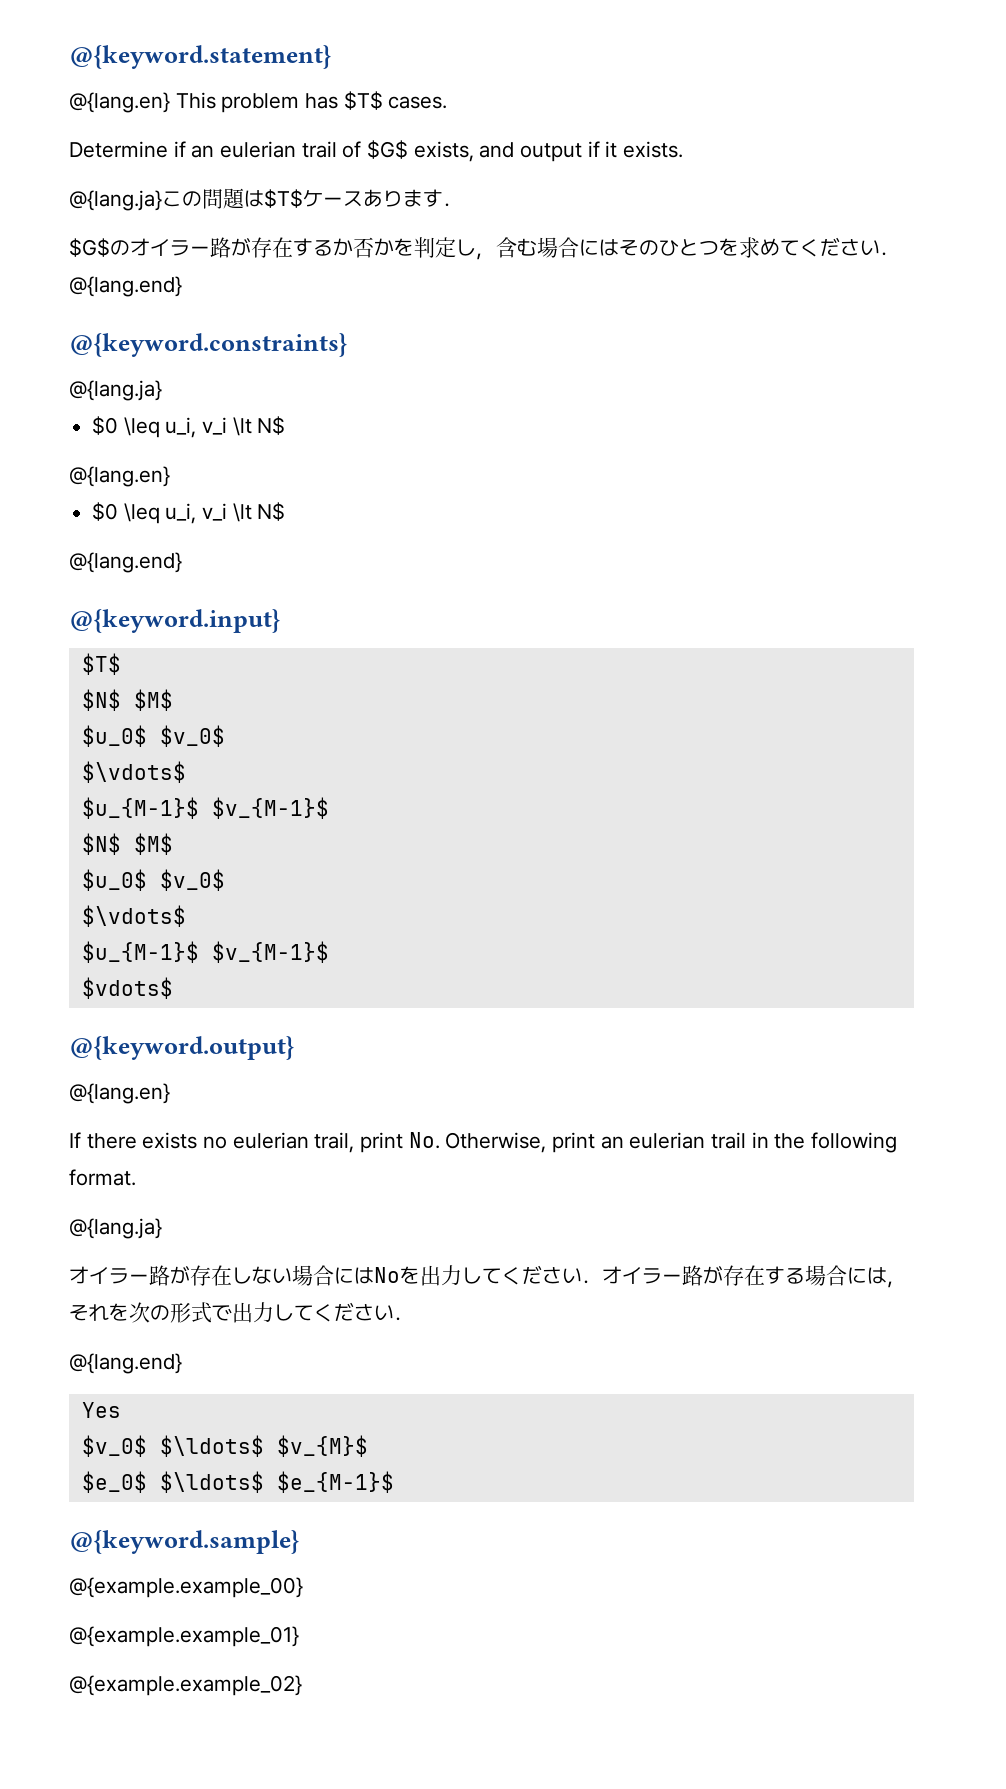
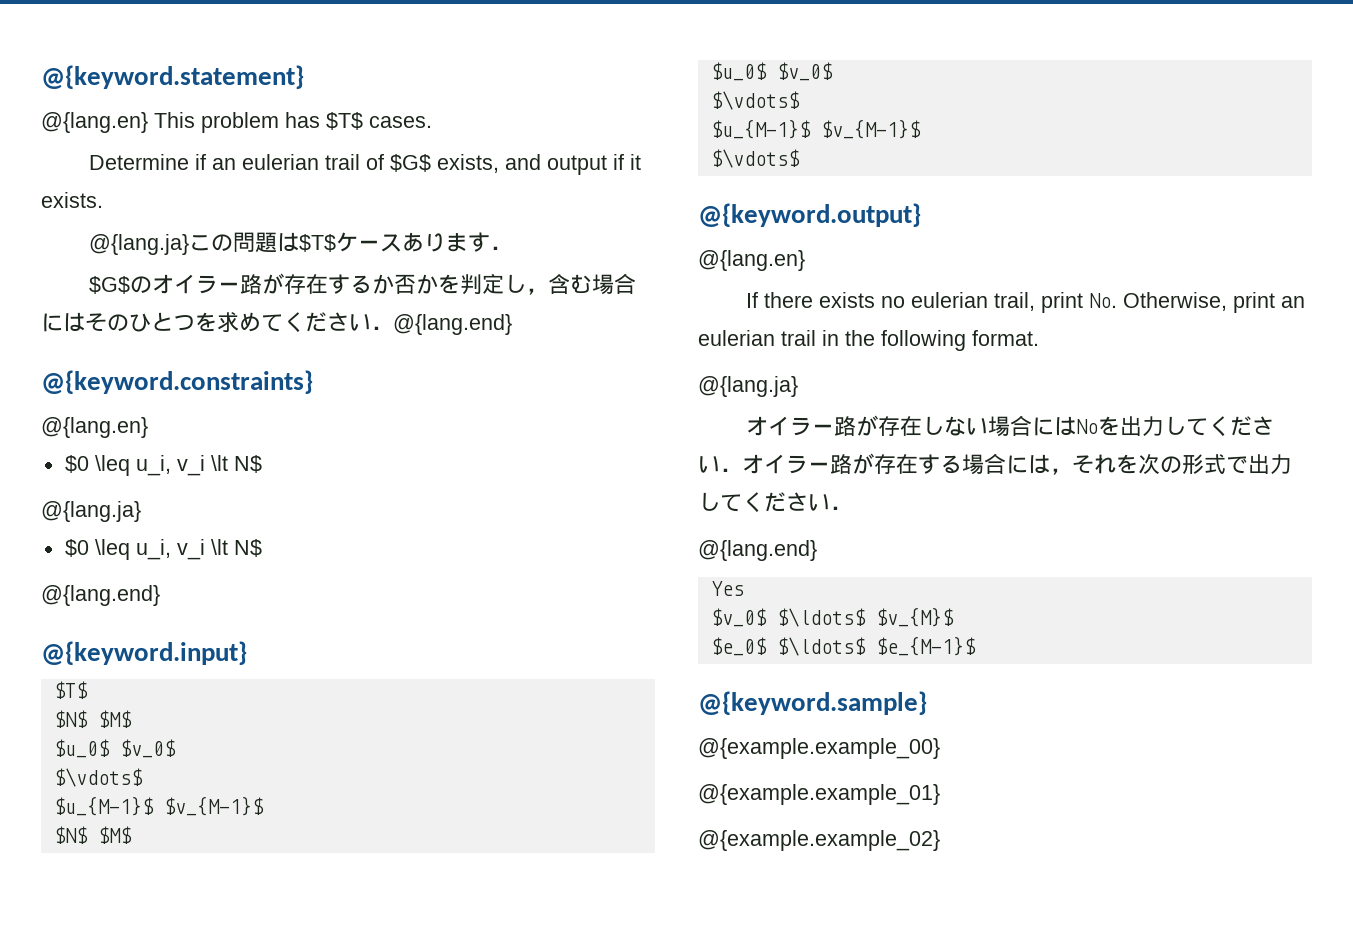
[69,380,162,401] [92,416,286,438] [69,466,170,487] @{lang.ja} // $0 \leq u_i, v_i \lt N$ // @{lang.en} -> [41,417,148,438] [64,455,262,476] [41,501,141,522] @{lang.en} // $0 \leq u_i, v_i \lt N$ // @{lang.ja}
[81,977,173,999] $vdots$ -> [710,149,800,168] $\vdots$

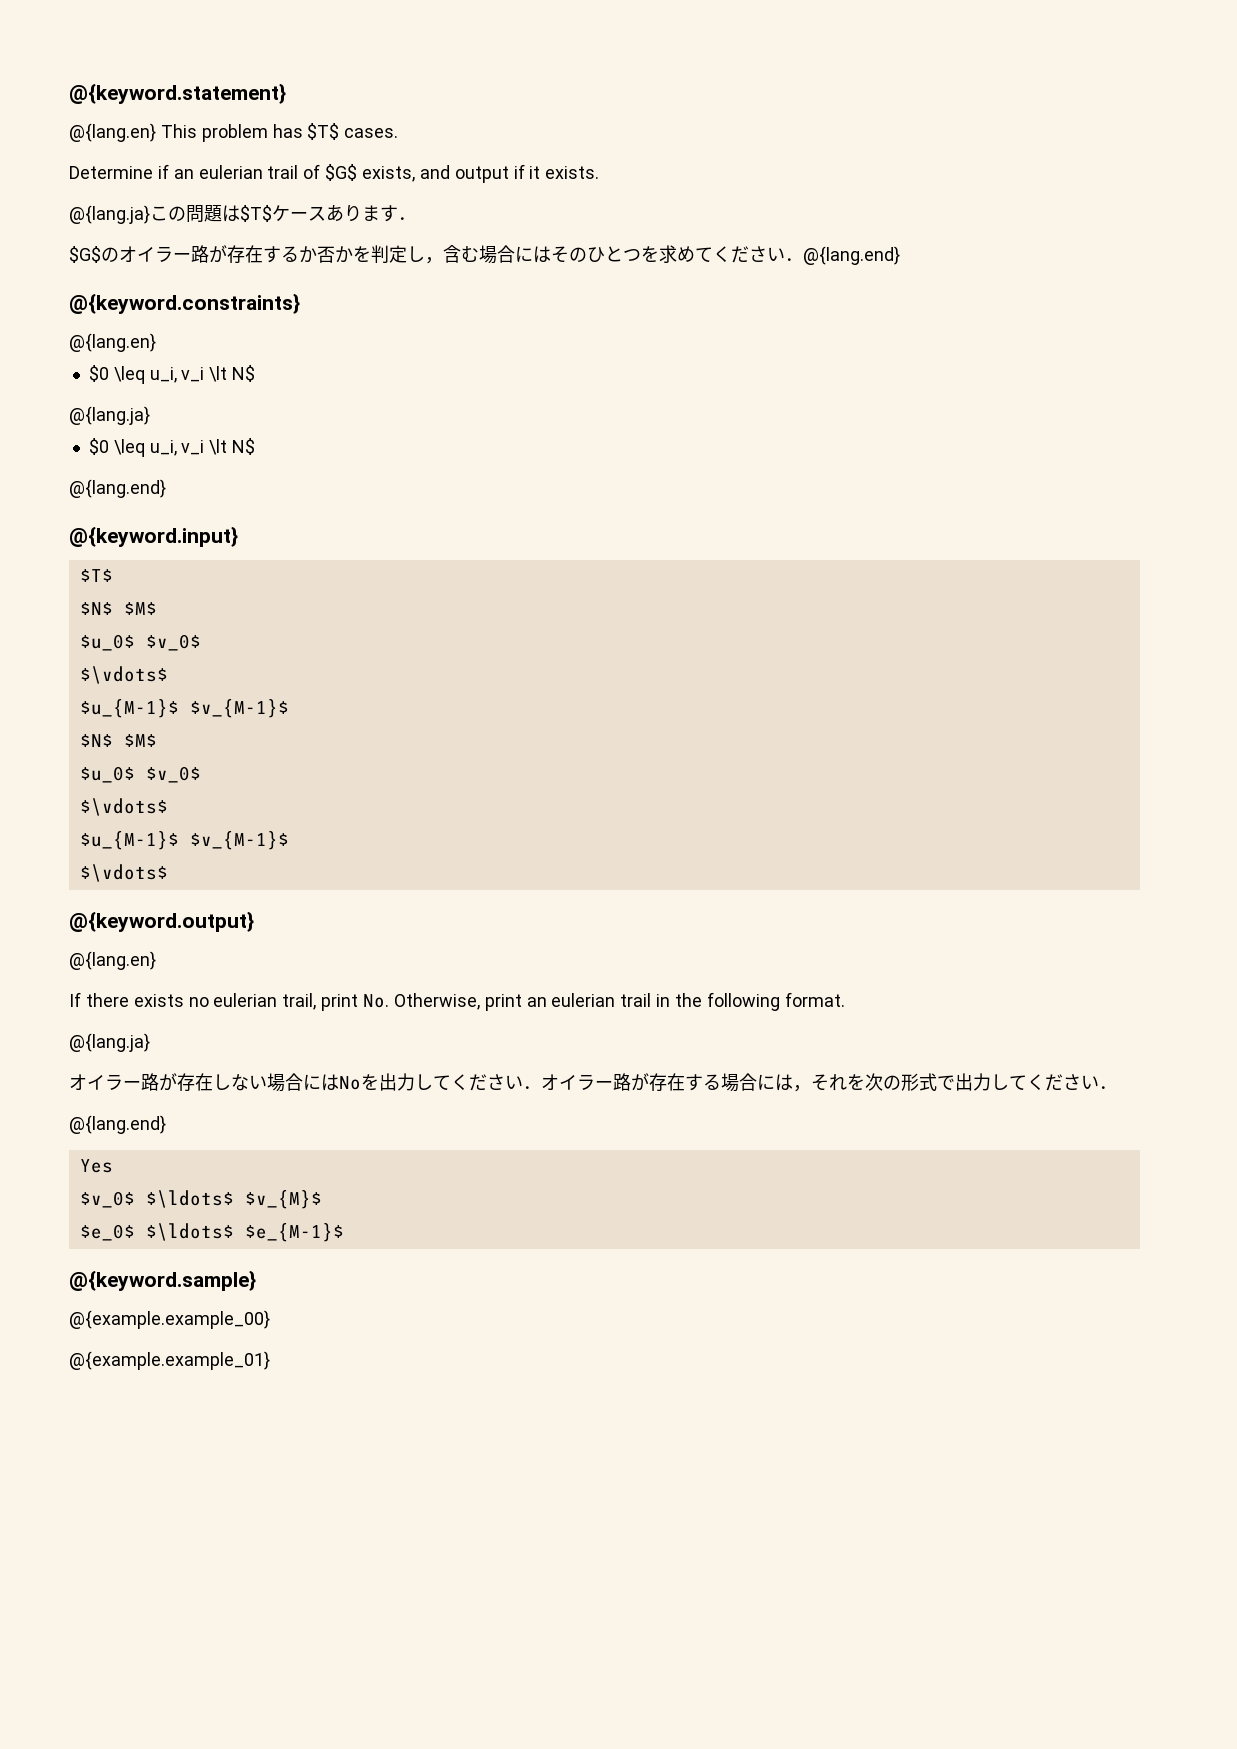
[698,830,940,851] // @{example.example_02} -> (270, 1360) none

